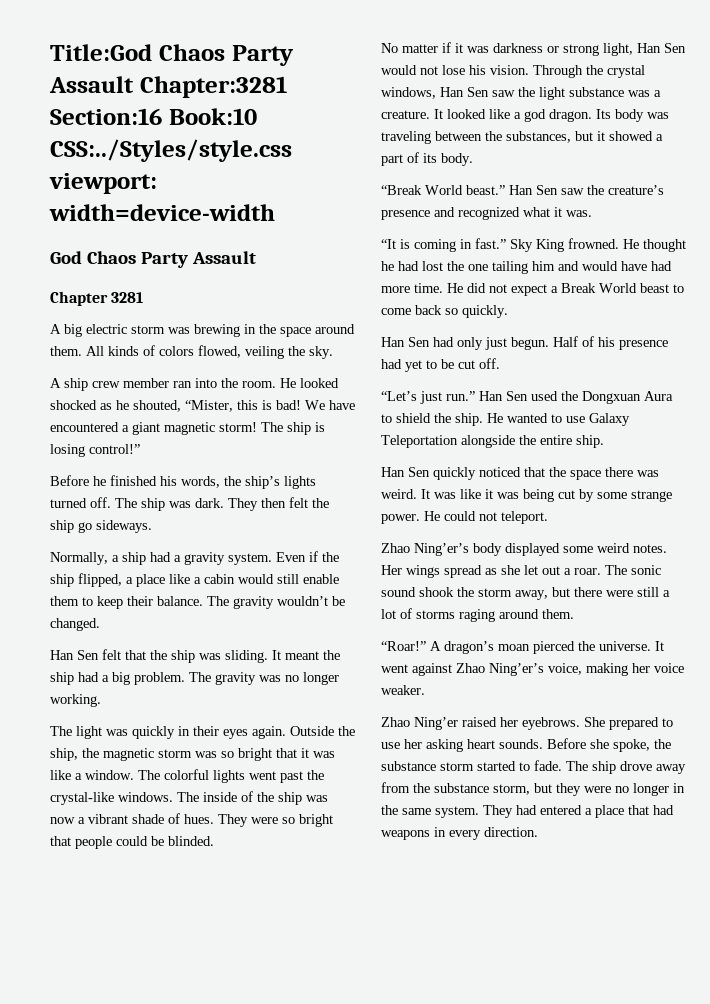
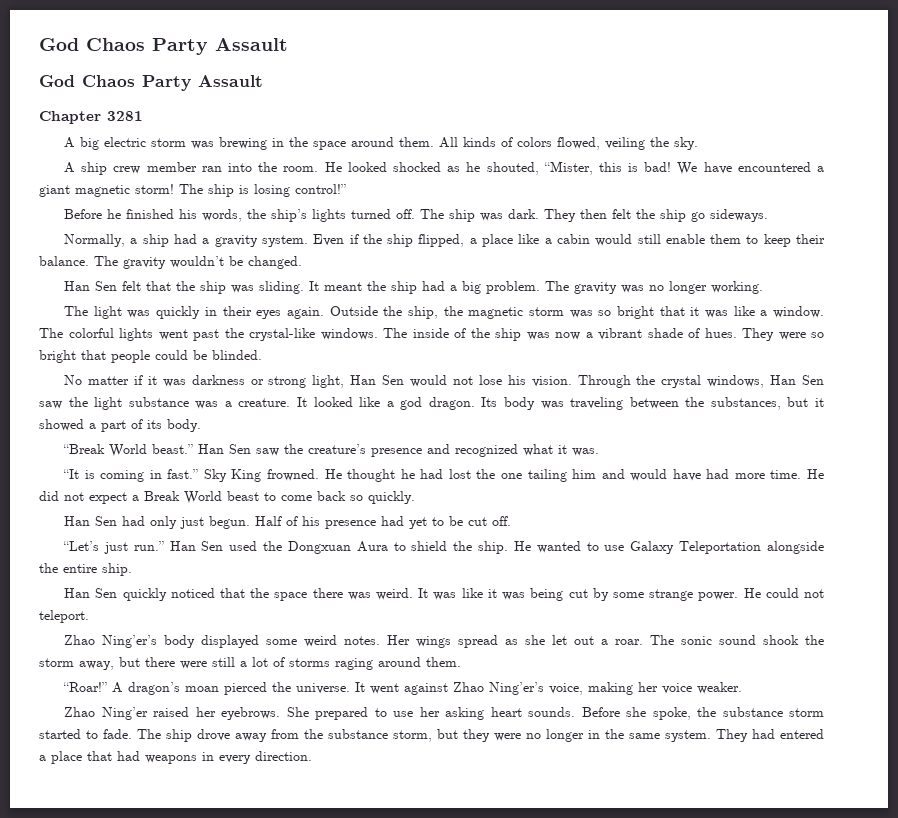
[50,44,294,66] [49,76,287,98] [50,108,257,125] [50,139,292,162] [49,173,157,194] [49,204,275,221] Title:God Chaos Party Assault Chapter:3281 Section:16 Book:10 CSS:../Styles/style.css viewport: width=device-width -> [39,38,288,55] God Chaos Party Assault

